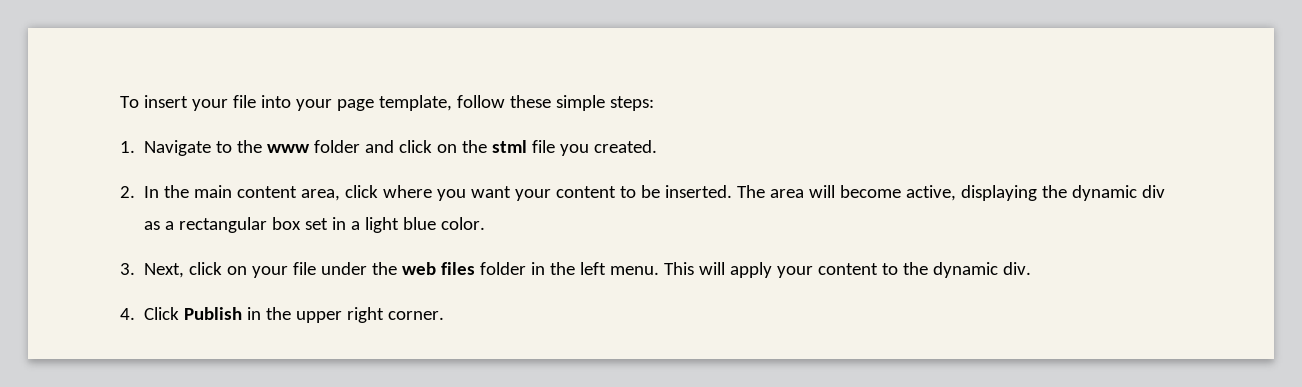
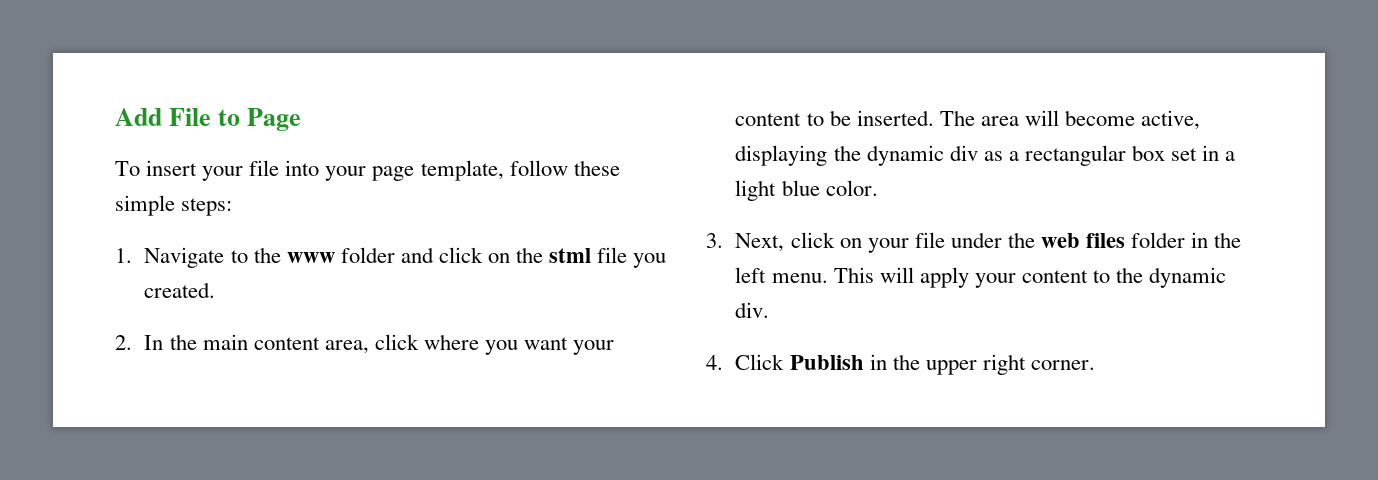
(120, 102) none -> [115,108,302,131] Add File to Page //

